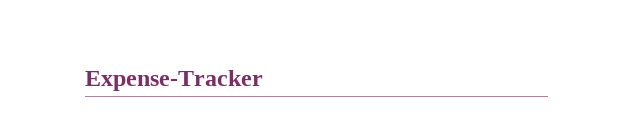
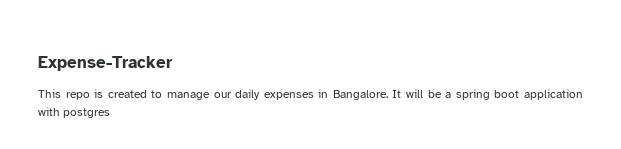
(263, 80) none -> [38,89,583,100] [38,107,111,118] // This repo is created to manage our daily expenses in Bangalore. It will be a spring boot application with postgres

